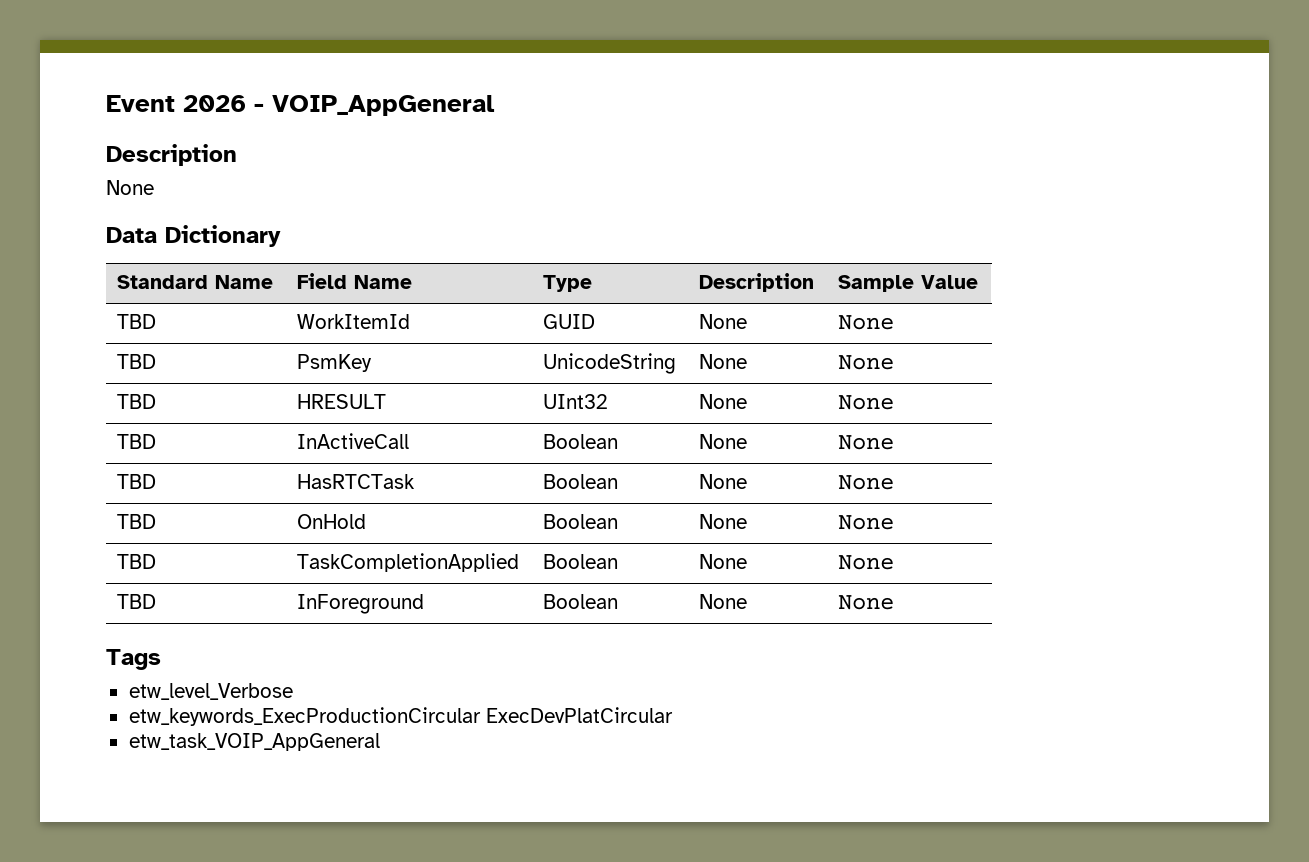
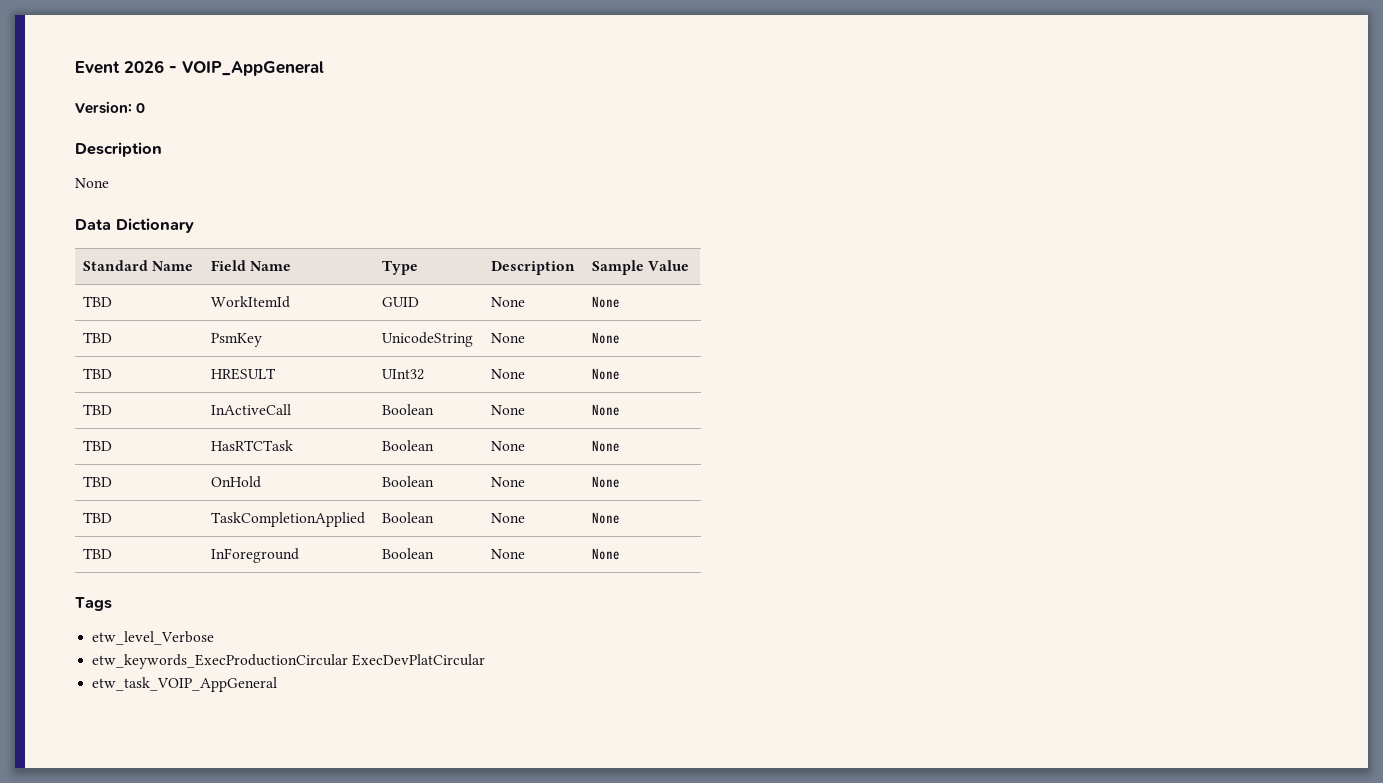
(495, 105) none -> [75,101,146,114] // Version: 0

